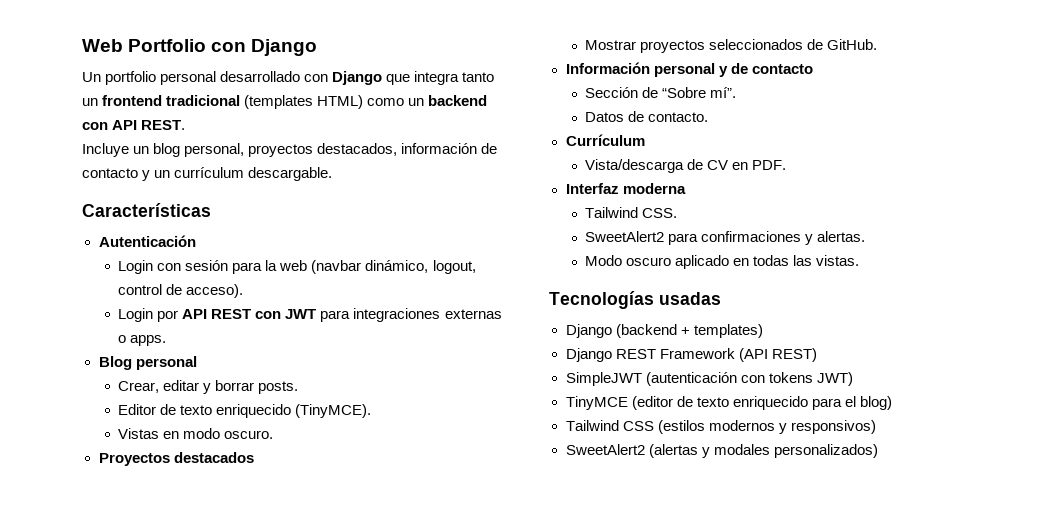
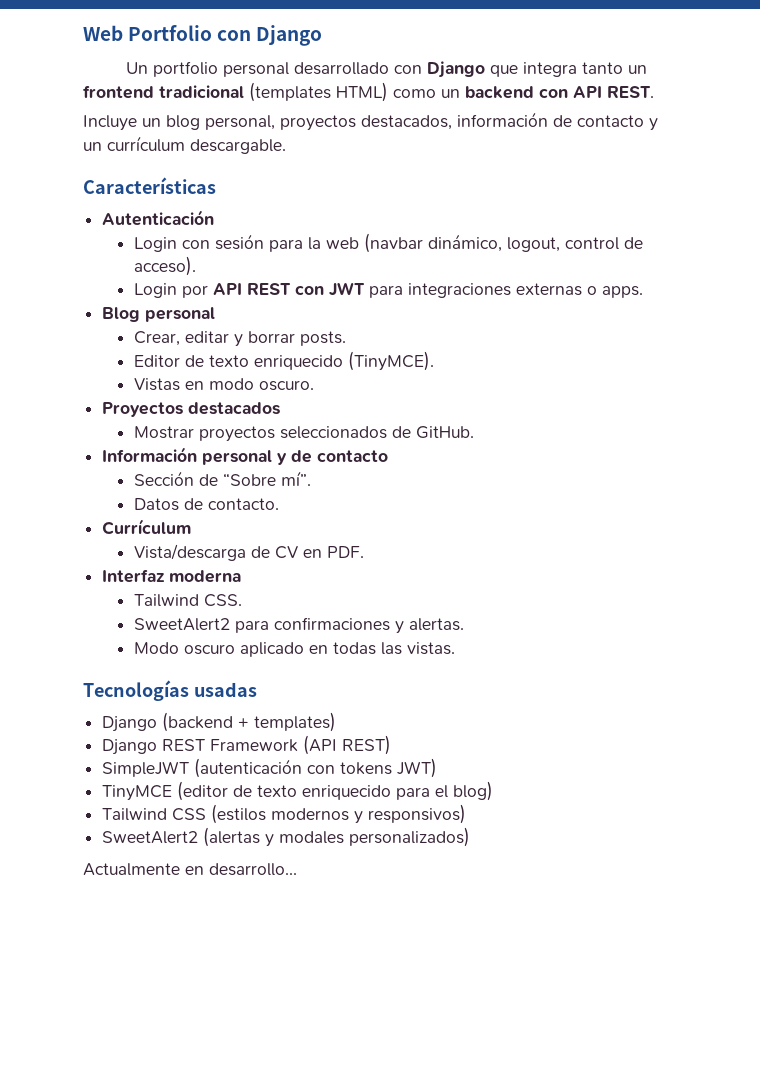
(878, 451) none -> [83,863,297,876] // Actualmente en desarrollo...

